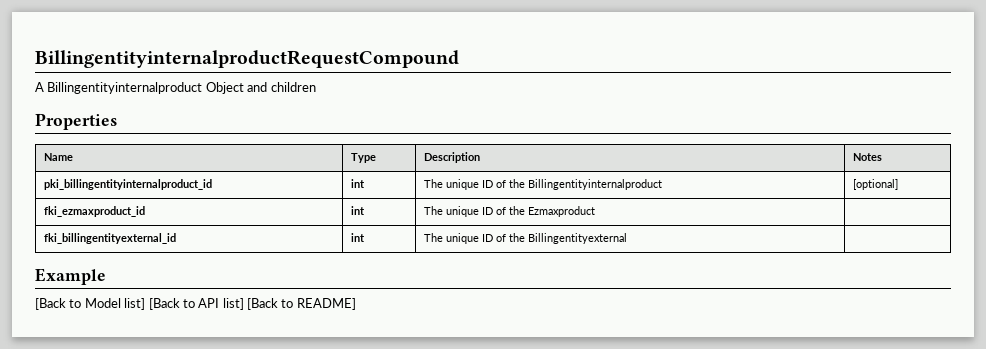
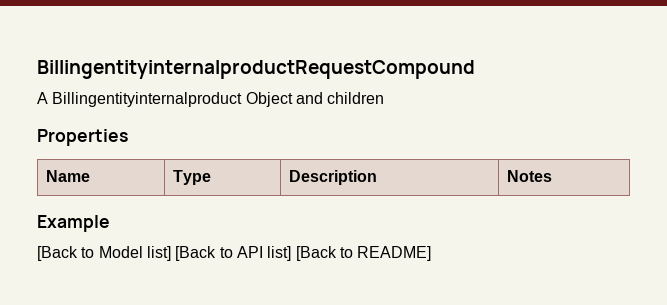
[44,179,213,190] [351,179,366,188] [424,179,663,190] [853,179,899,190] [44,206,146,217] [351,206,366,215] [424,206,596,217] [44,233,177,244] [351,233,366,242] [424,233,628,244] // pki_billingentityinternalproduct_id | int | The unique ID of the Billingentityinternalproduct | [optional] // fki_ezmaxproduct_id | int | The unique ID of the Ezmaxproduct | // fki_billingentityexternal_id | int | The unique ID of the Billingentityexternal | -> (552, 176) none

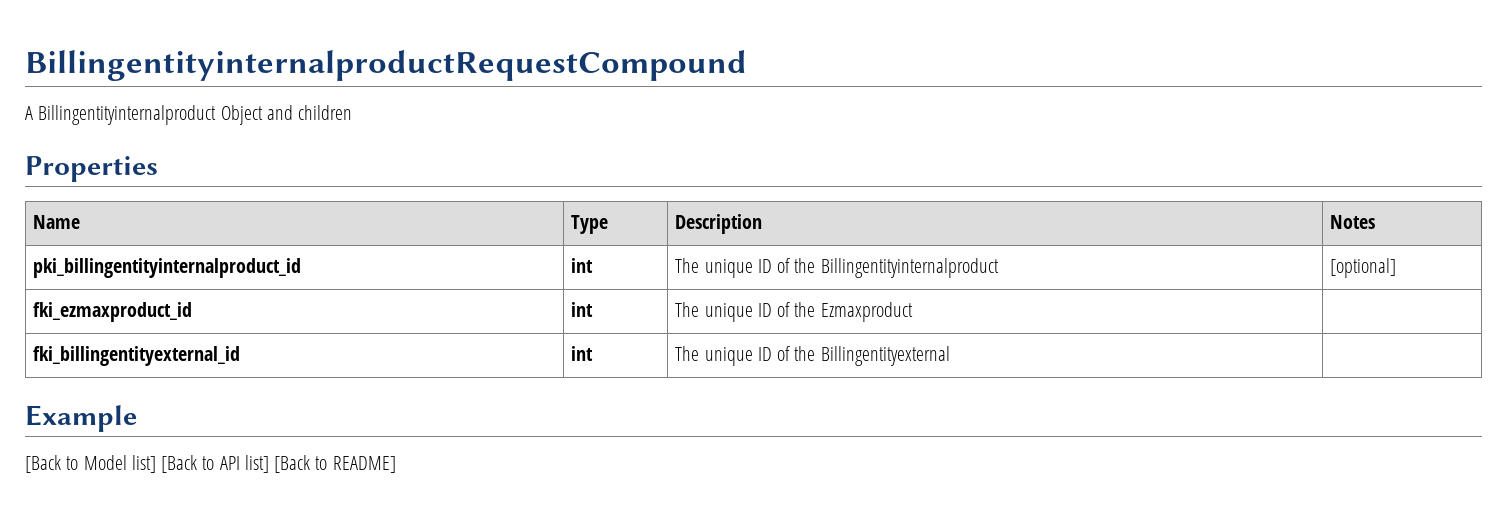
(552, 176) none -> [33,258,302,278] [571,258,594,273] [675,258,999,278] [1330,258,1397,278] [33,302,193,322] [571,302,594,317] [675,302,913,322] [33,346,241,366] [571,346,594,361] [675,346,950,366] // pki_billingentityinternalproduct_id | int | The unique ID of the Billingentityinternalproduct | [optional] // fki_ezmaxproduct_id | int | The unique ID of the Ezmaxproduct | // fki_billingentityexternal_id | int | The unique ID of the Billingentityexternal |

